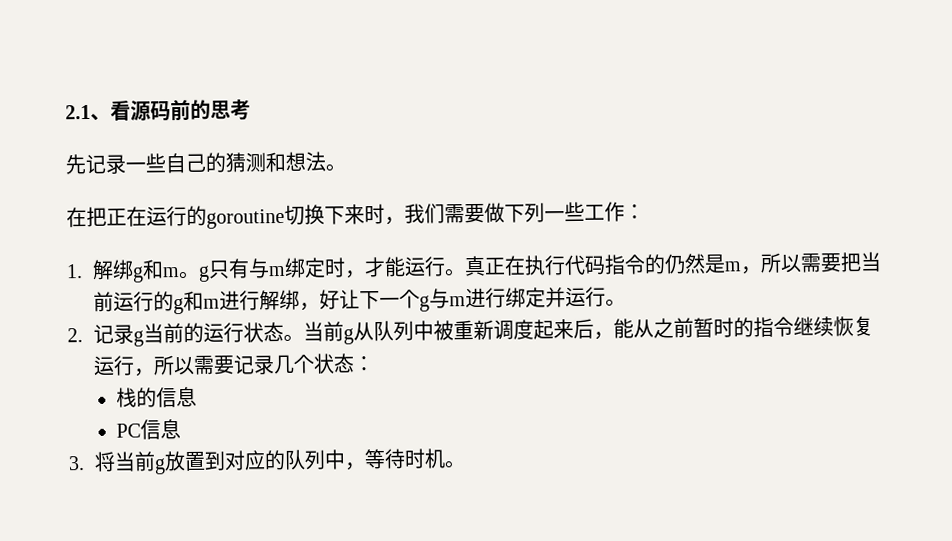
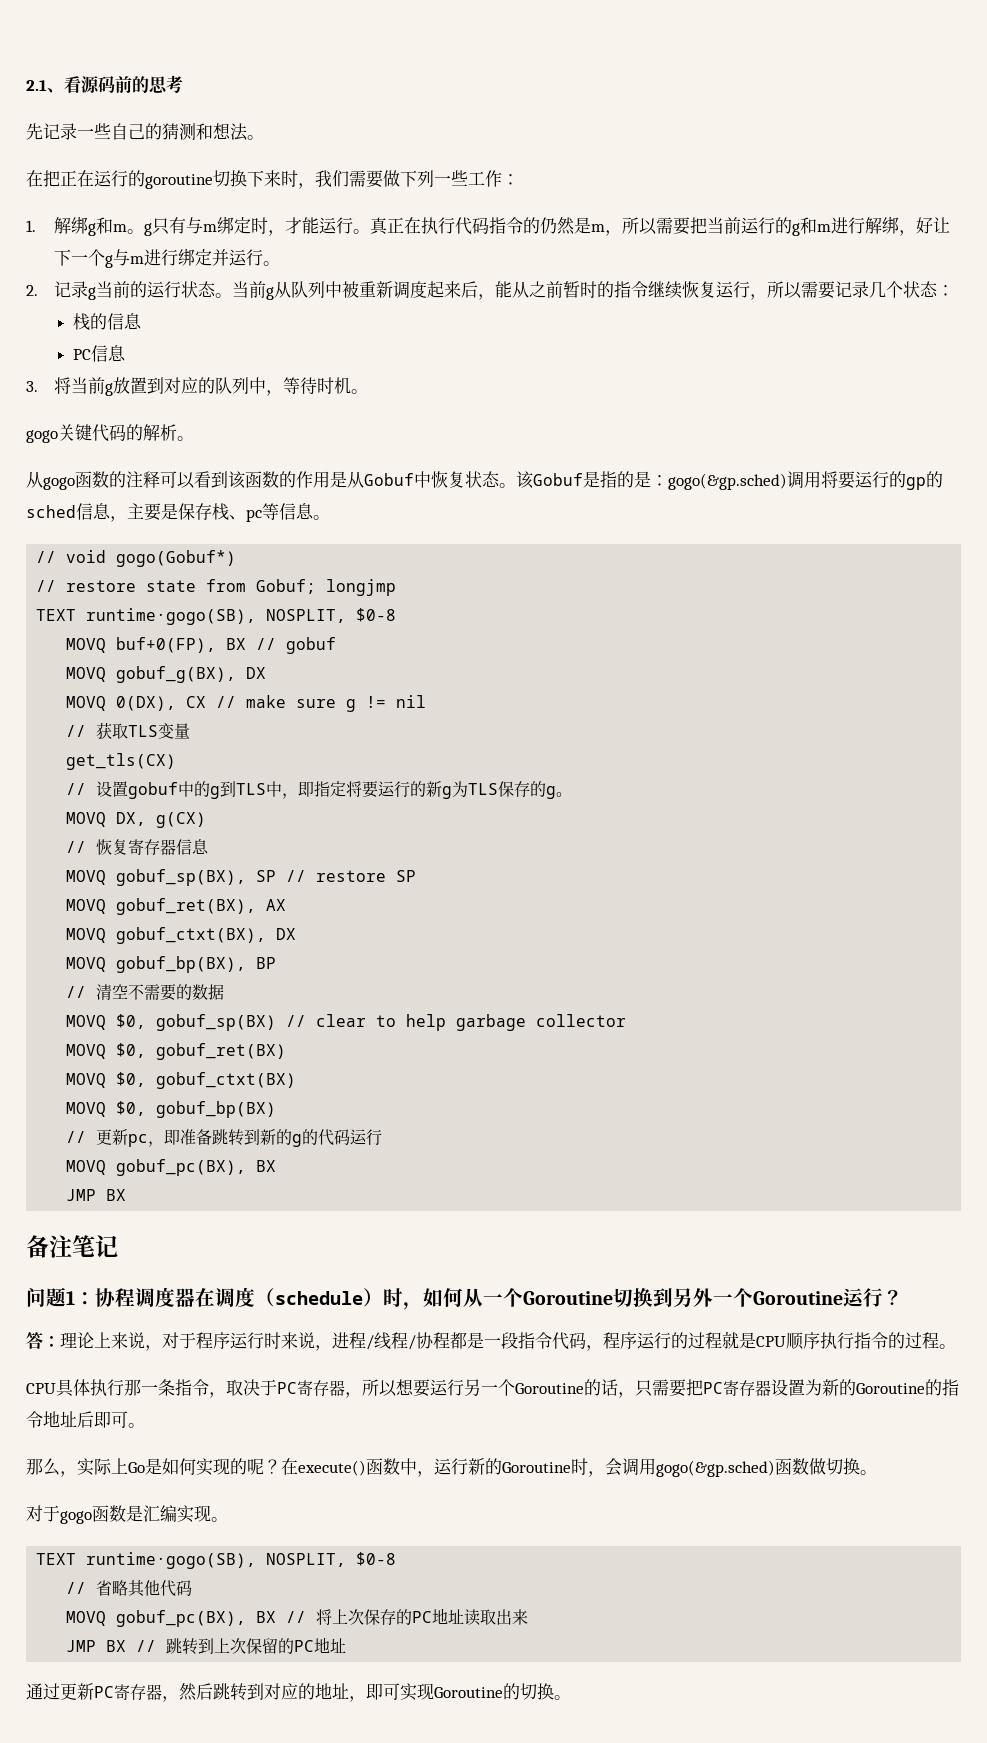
(467, 464) none -> [26,424,194,443] [26,471,943,490] [26,503,330,522] [36,550,237,567] [36,579,397,596] [36,608,397,625] [66,637,337,654] [66,666,267,683] [66,695,427,712] [66,722,191,739] [66,753,177,770] [66,781,573,799] [66,812,207,828] [66,839,210,855] [66,869,417,886] [66,898,287,915] [66,927,297,944] [66,956,277,973] [66,984,225,1001] [66,1014,627,1031] [66,1043,287,1060] [66,1072,297,1089] [66,1101,277,1118] [66,1129,383,1147] [66,1159,277,1176] [66,1189,127,1201] [26,1235,118,1258] [26,1287,903,1310] [26,1331,956,1351] [26,1379,959,1398] [26,1411,145,1428] [26,1458,877,1477] [26,1505,228,1524] [36,1552,397,1569] [66,1580,193,1597] [66,1608,529,1627] [66,1637,347,1655] [26,1683,571,1702] // gogo关键代码的解析。 // 从gogo函数的注释可以看到该函数的作用是从Gobuf中恢复状态。该Gobuf是指的是：gogo(&gp.sched)调用将要运行的gp的sched信息，主要是保存栈、pc等信息。 // // void gogo(Gobuf*) // // restore state from Gobuf; longjmp // TEXT runtime·gogo(SB), NOSPLIT, $0-8 // MOVQ buf+0(FP), BX // gobuf // MOVQ gobuf_g(BX), DX // MOVQ 0(DX), CX // make sure g != nil // // 获取TLS变量 // get_tls(CX) // // 设置gobuf中的g到TLS中，即指定将要运行的新g为TLS保存的g。 // MOVQ DX, g(CX) // // 恢复寄存器信息 // MOVQ gobuf_sp(BX), SP // restore SP // MOVQ gobuf_ret(BX), AX // MOVQ gobuf_ctxt(BX), DX // MOVQ gobuf_bp(BX), BP // // 清空不需要的数据 // MOVQ $0, gobuf_sp(BX) // clear to help garbage collector // MOVQ $0, gobuf_ret(BX) // MOVQ $0, gobuf_ctxt(BX) // MOVQ $0, gobuf_bp(BX) // // 更新pc，即准备跳转到新的g的代码运行 // MOVQ gobuf_pc(BX), BX // JMP BX // 备注笔记 // 问题1：协程调度器在调度（schedule）时，如何从一个Goroutine切换到另外一个Goroutine运行？ // 答：理论上来说，对于程序运行时来说，进程/线程/协程都是一段指令代码，程序运行的过程就是CPU顺序执行指令的过程。 // CPU具体执行那一条指令，取决于PC寄存器，所以想要运行另一个Goroutine的话，只需要把PC寄存器设置为新的Goroutine的指令地址后即可。 // 那么，实际上Go是如何实现的呢？在execute()函数中，运行新的Goroutine时，会调用gogo(&gp.sched)函数做切换。 // 对于gogo函数是汇编实现。 // TEXT runtime·gogo(SB), NOSPLIT, $0-8 // // 省略其他代码 // MOVQ gobuf_pc(BX), BX // 将上次保存的PC地址读取出来 // JMP BX // 跳转到上次保留的PC地址 // 通过更新PC寄存器，然后跳转到对应的地址，即可实现Goroutine的切换。

